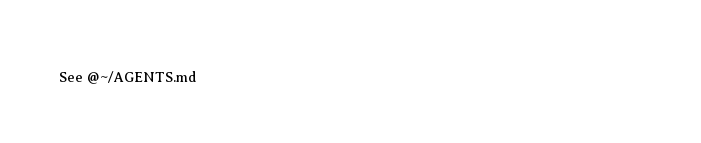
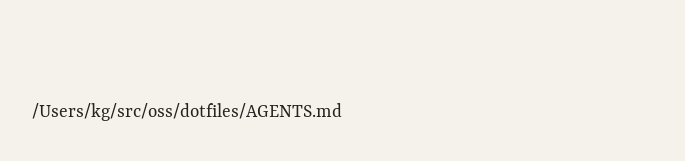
[59,71,196,84] See @~/AGENTS.md -> [32,103,342,121] /Users/kg/src/oss/dotfiles/AGENTS.md

